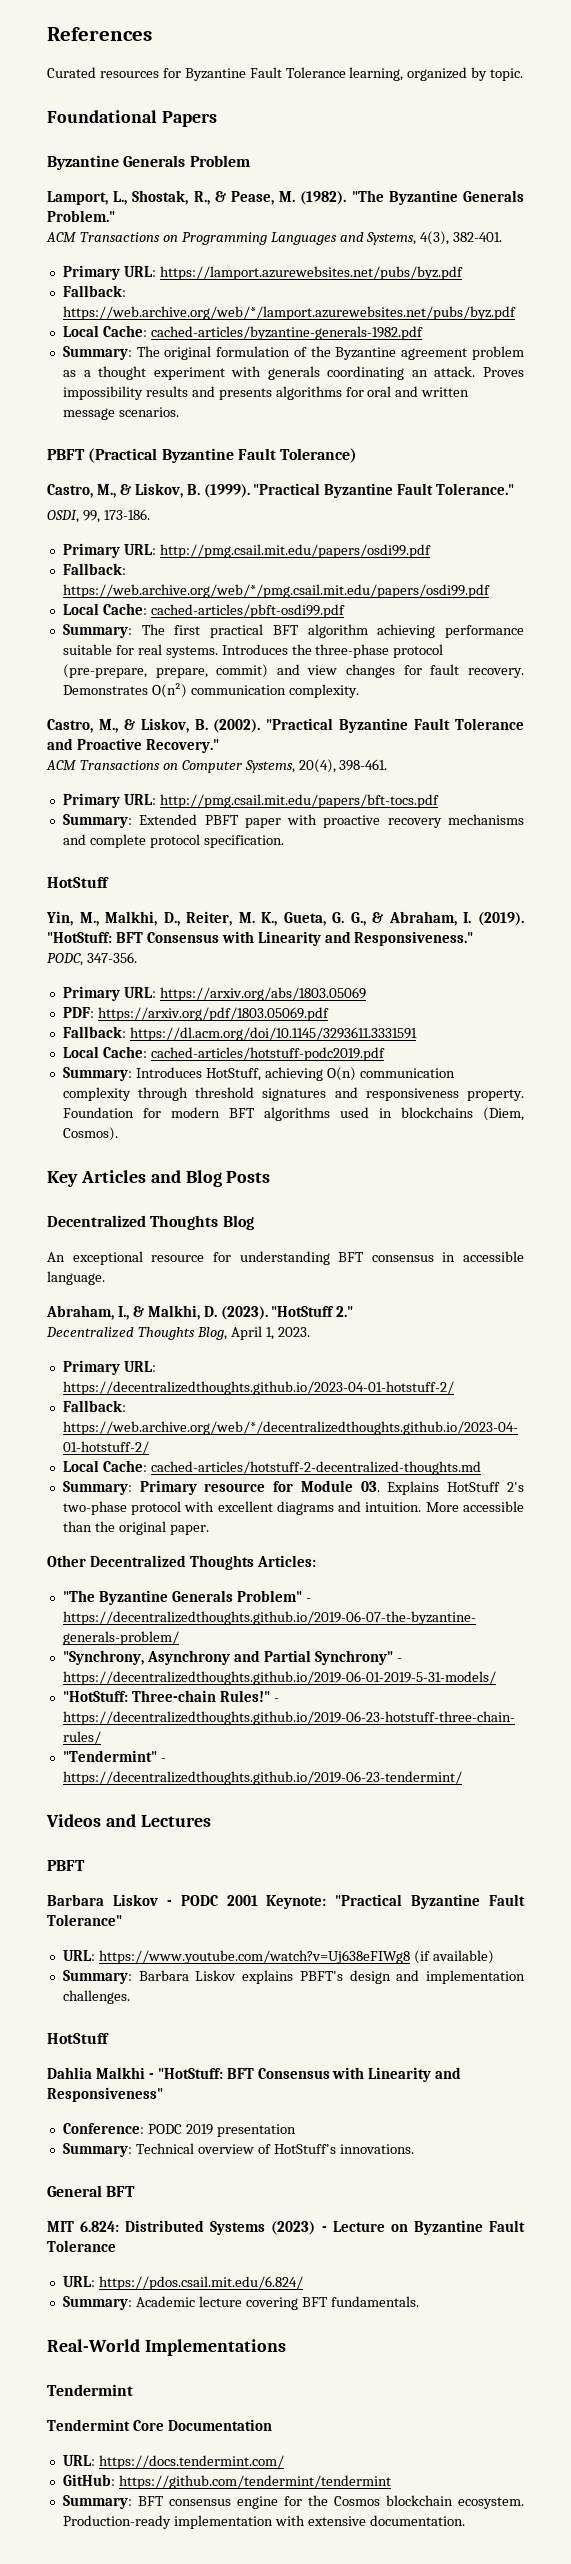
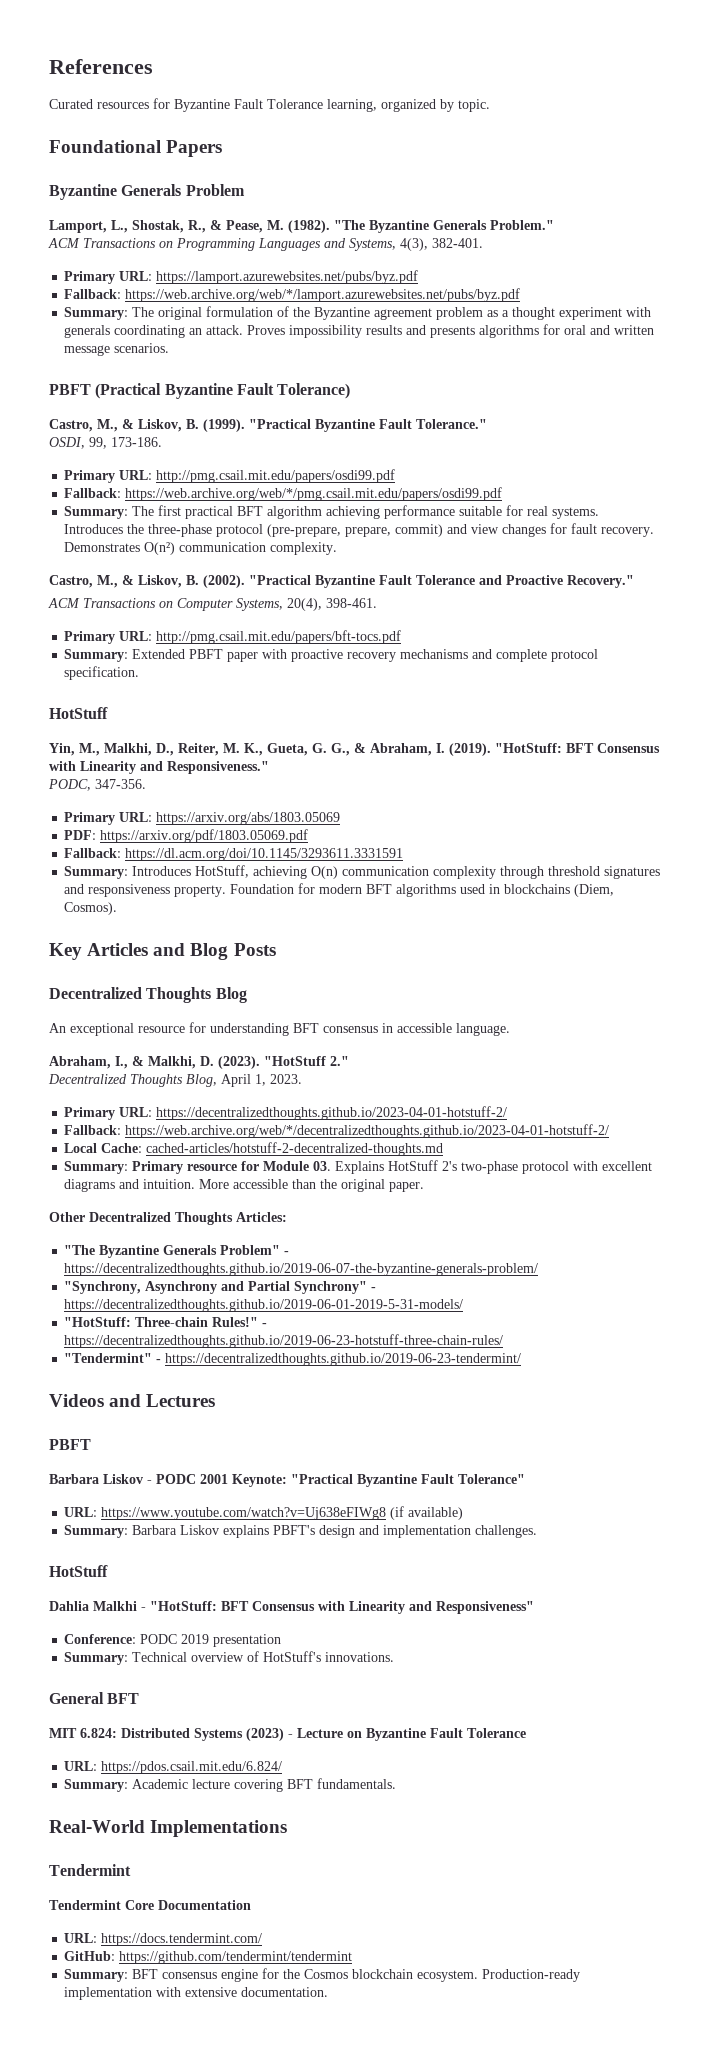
[62,325,423,340] // Local Cache: cached-articles/byzantine-generals-1982.pdf -> (521, 295) none
[62,603,345,618] // Local Cache: cached-articles/pbft-osdi99.pdf -> (503, 494) none
[62,1046,385,1061] // Local Cache: cached-articles/hotstuff-podc2019.pdf -> (404, 854) none

